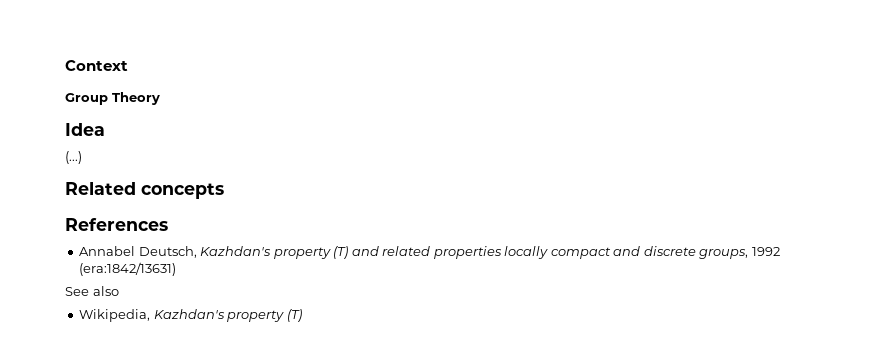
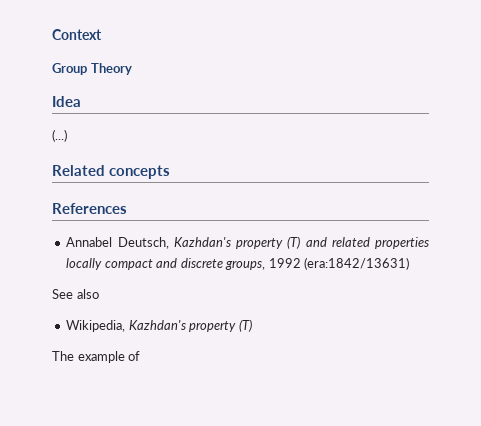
(302, 315) none -> [52,351,141,363] // The example of

